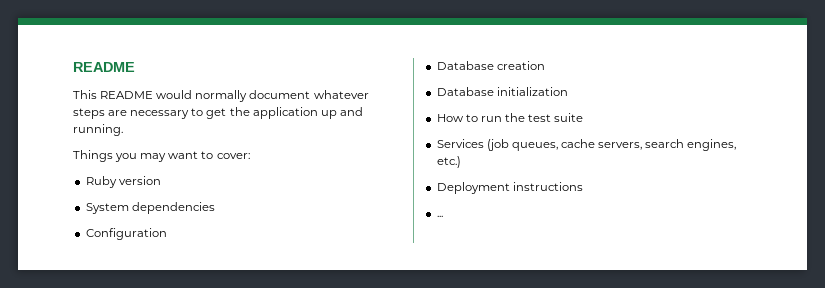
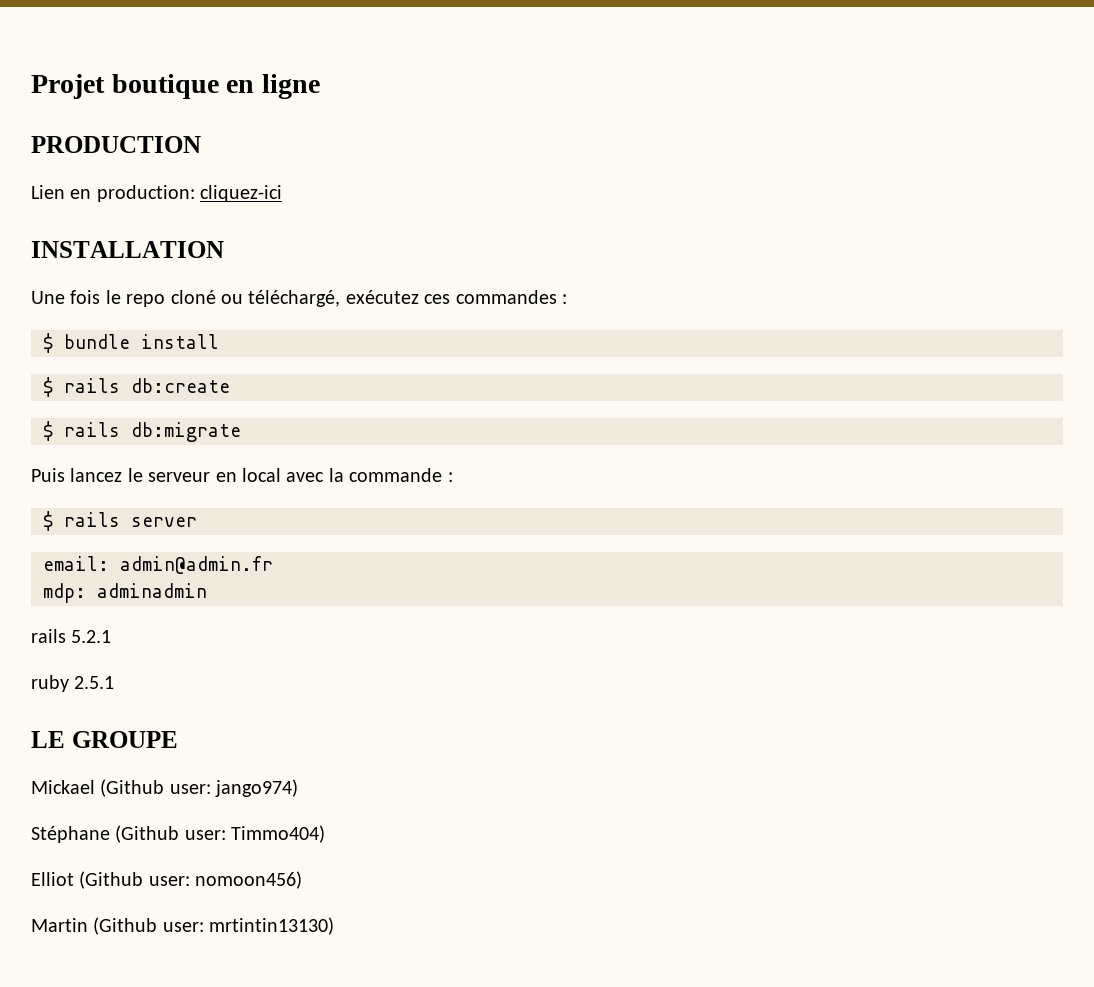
[73,62,135,72] [73,90,369,102] [73,107,363,119] [73,124,123,136] [73,150,250,162] [85,176,161,188] [85,202,215,214] [85,228,167,240] [436,61,545,70] [436,87,568,96] [436,113,584,122] [436,139,737,151] [436,156,461,168] [436,182,583,194] [436,215,443,217] README // This README would normally document whatever steps are necessary to get the application up and running. // Things you may want to cover: // Ruby version // System dependencies // Configuration // Database creation // Database initialization // How to run the test suite // Services (job queues, cache servers, search engines, etc.) // Deployment instructions // ... -> [31,74,320,99] [31,136,201,153] [31,185,283,202] [31,241,224,258] [31,290,567,307] [43,333,219,353] [43,377,230,397] [43,421,241,442] [31,468,453,482] [43,511,197,531] [43,556,273,574] [43,583,207,603] [31,629,112,643] [31,675,115,692] [31,731,178,748] [31,779,299,797] [31,825,326,843] [31,871,303,889] [31,917,335,935] Projet boutique en ligne // PRODUCTION // Lien en production: cliquez-ici // INSTALLATION // Une fois le repo cloné ou téléchargé, exécutez ces commandes : // $ bundle install // $ rails db:create // $ rails db:migrate // Puis lancez le serveur en local avec la commande : // $ rails server // email: admin@admin.fr // mdp: adminadmin // rails 5.2.1 // ruby 2.5.1 // LE GROUPE // Mickael (Github user: jango974) // Stéphane (Github user: Timmo404) // Elliot (Github user: nomoon456) // Martin (Github user: mrtintin13130)

